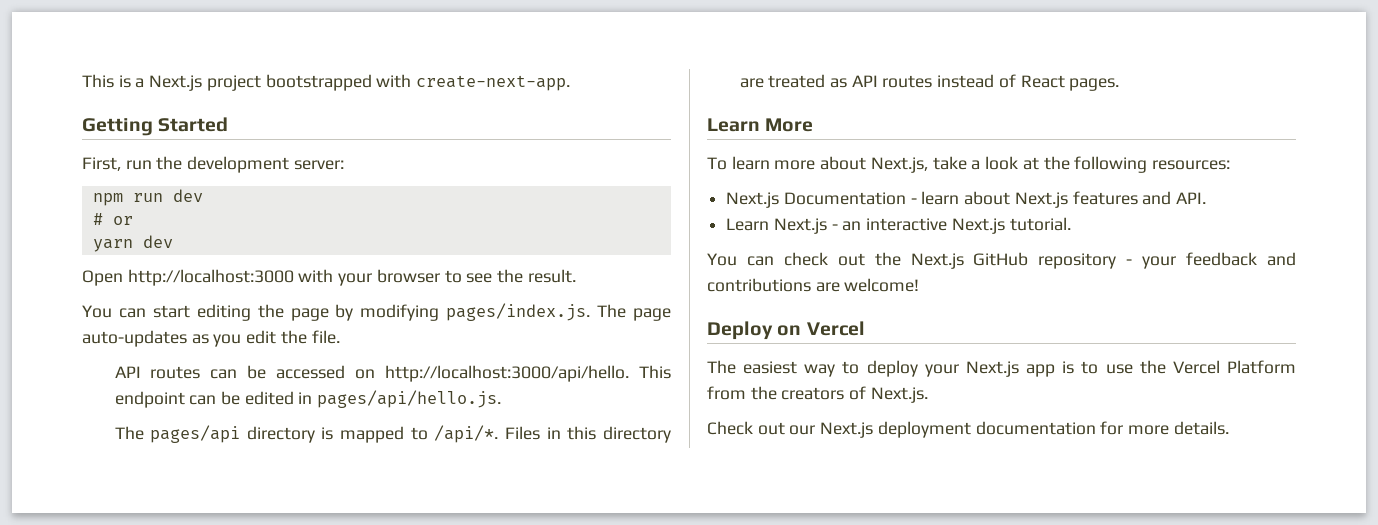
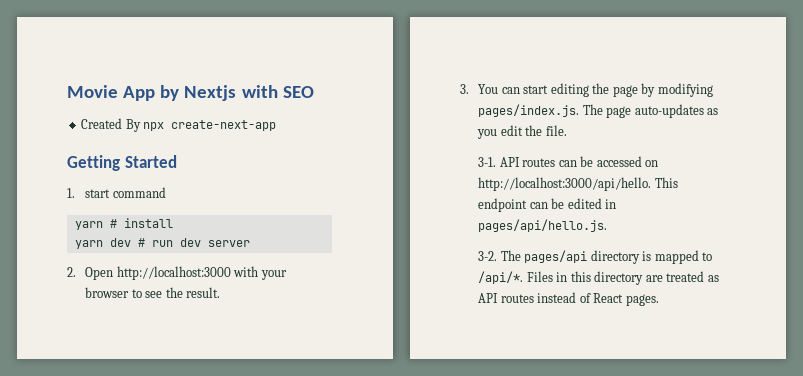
[82,74,571,91] [82,117,229,136] [82,156,344,173] [92,189,203,206] [92,213,133,225] [92,235,173,252] This is a Next.js project bootstrapped with create-next-app. // Getting Started // First, run the development server: // npm run dev // # or // yarn dev // -> [67,85,314,101] [81,118,277,132] [67,155,177,171] [67,187,166,198] [74,218,173,230] [74,238,250,249] [67,267,76,277] Movie App by Nextjs with SEO // Created By npx create-next-app // Getting Started // 1. start command // yarn # install // yarn dev # run dev server // 2.
(576, 276) none -> [460,84,469,94] 3.
(340, 337) none -> [478,157,497,167] 3-1.
(502, 399) none -> [478,251,498,261] 3-2.
[707,118,814,132] [707,156,1230,173] [726,191,1207,208] [726,217,1071,234] [707,252,1296,269] [707,278,920,292] [707,321,865,340] [707,360,1296,377] [707,386,928,403] [707,421,1229,438] // Learn More // To learn more about Next.js, take a look at the following resources: // Next.js Documentation - learn about Next.js features and API. // Learn Next.js - an interactive Next.js tutorial. // You can check out the Next.js GitHub repository - your feedback and contributions are welcome! // Deploy on Vercel // The easiest way to deploy your Next.js app is to use the Vercel Platform from the creators of Next.js. // Check out our Next.js deployment documentation for more details. -> (659, 300) none

